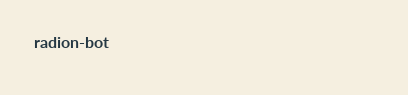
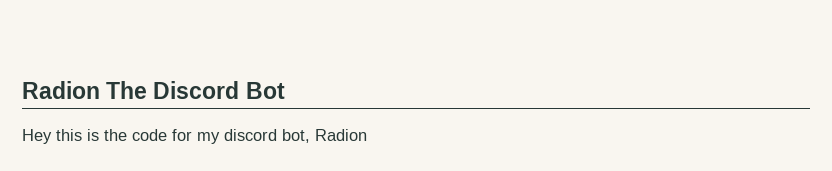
[34,37,109,48] radion-bot -> [22,81,285,99] [22,129,367,144] Radion The Discord Bot // Hey this is the code for my discord bot, Radion

